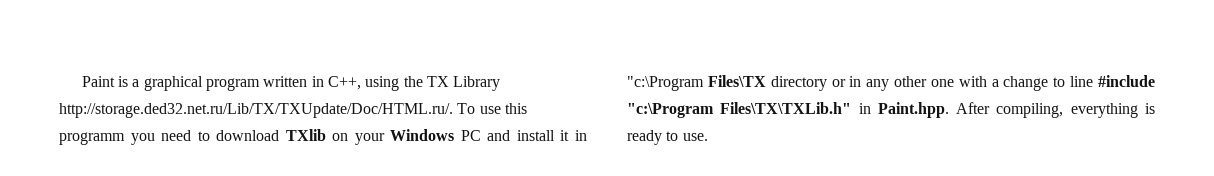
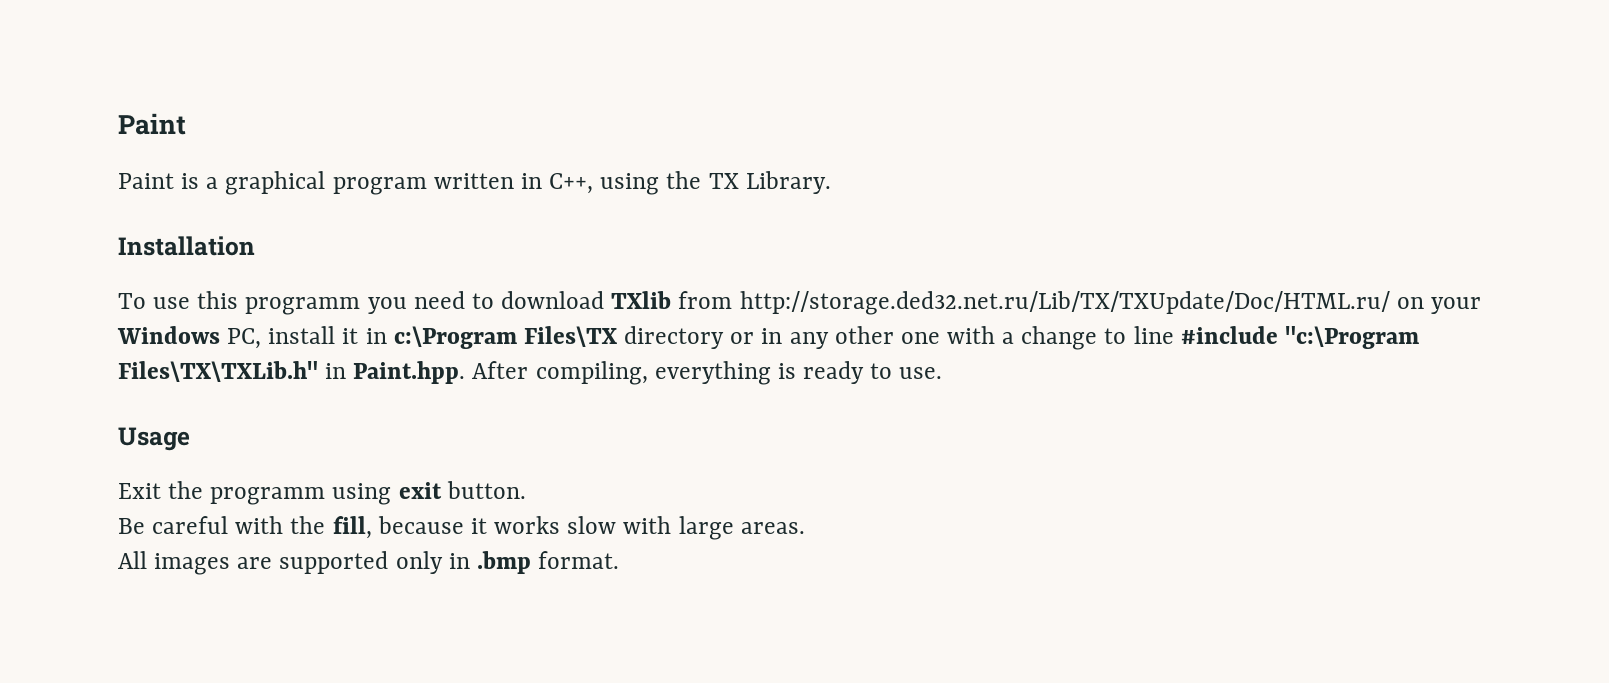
[81,76,115,87] Paint -> [118,113,186,135] [118,173,174,189] Paint // Paint
[453,76,501,91] [59,103,453,118] Library http://storage.ded32.net.ru/Lib/TX/TXUpdate/Doc/HTML.ru/. -> [745,171,831,194] [118,236,255,256] Library. // Installation //
(326, 135) none -> [678,291,1390,315] from http://storage.ded32.net.ru/Lib/TX/TXUpdate/Doc/HTML.ru/
[460,130,511,141] PC and -> [227,328,262,349] PC,
[627,76,704,91] "c:\Program -> [393,326,517,349] c:\Program
(708, 137) none -> [118,427,190,451] [118,481,526,505] [118,516,805,540] [118,551,620,575] // Usage // Exit the programm using exit button. // Be careful with the fill, because it works slow with large areas. // All images are supported only in .bmp format.

